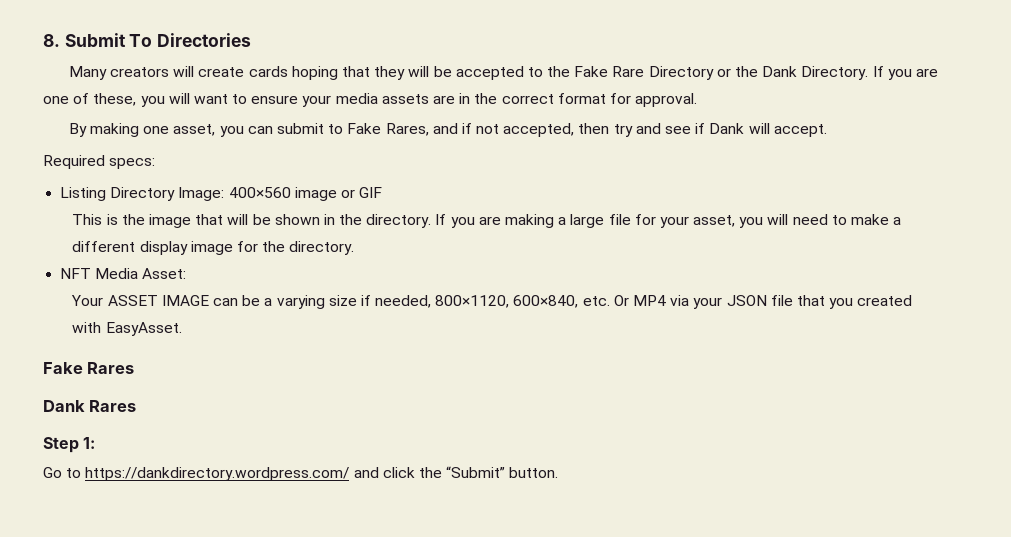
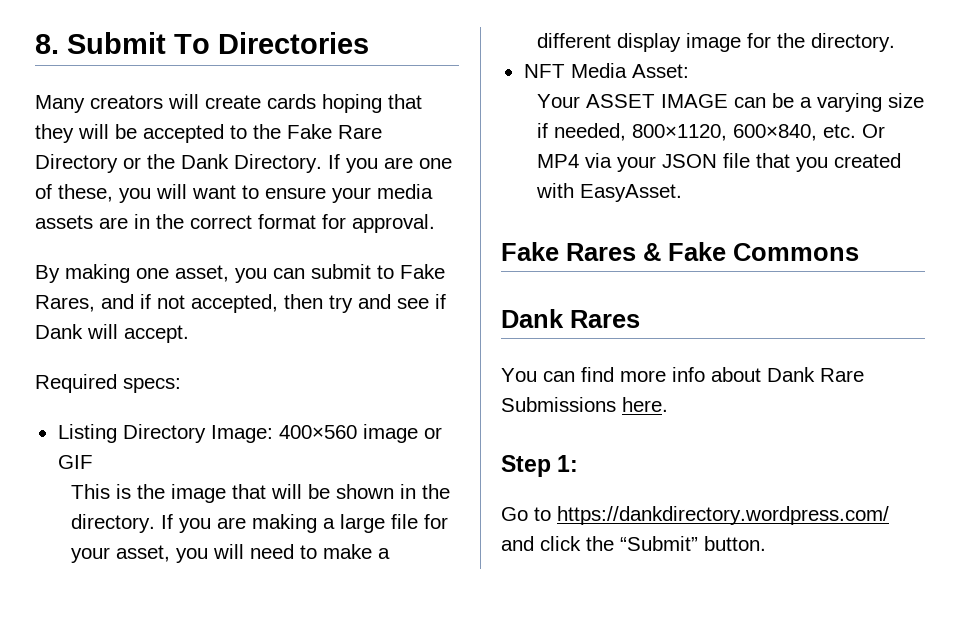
(135, 368) none -> [643,242,859,261] & Fake Commons
(137, 406) none -> [501,367,864,382] [501,397,668,412] // You can find more info about Dank Rare Submissions here.

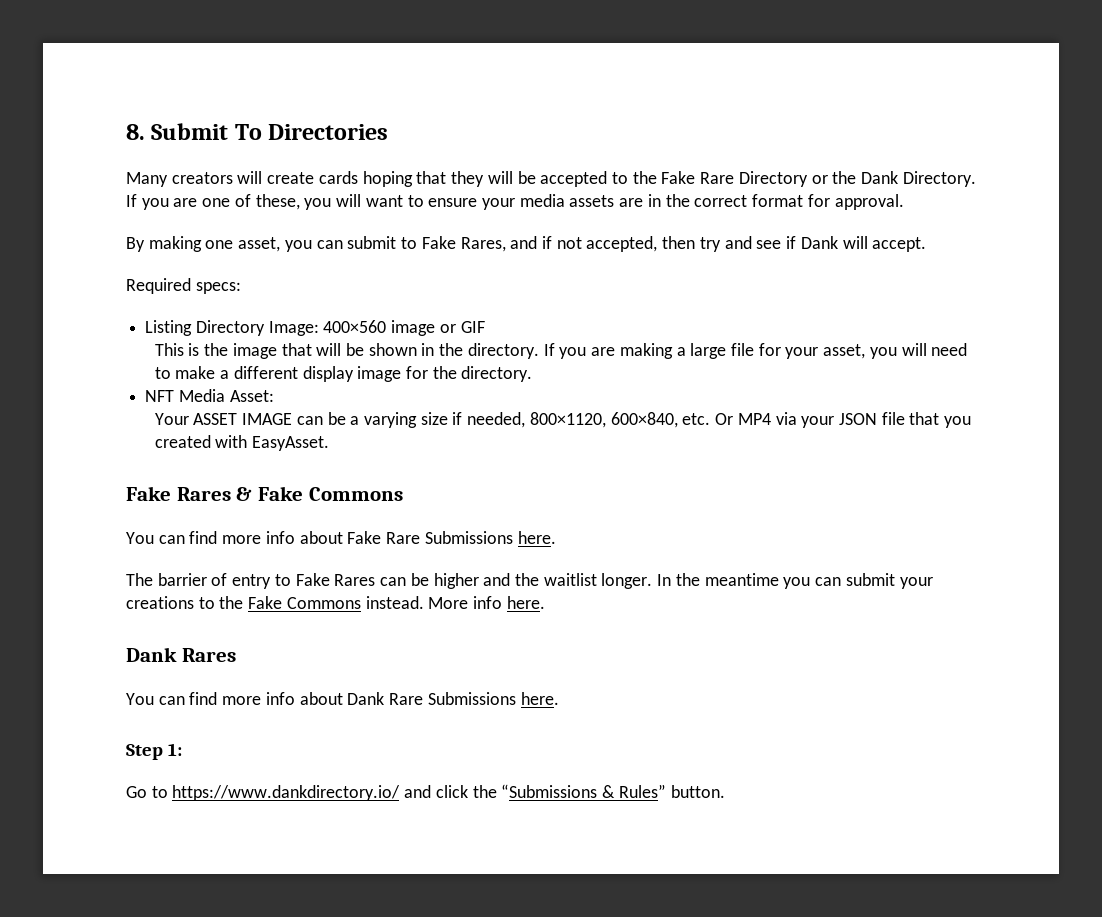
(859, 252) none -> [126,531,556,544] [126,573,933,589] [126,596,545,609] // You can find more info about Fake Rare Submissions here. // The barrier of entry to Fake Rares can be higher and the waitlist longer. In the meantime you can submit your creations to the Fake Commons instead. More info here.
[557,506,889,525] https://dankdirectory.wordpress.com/ -> [172,785,401,801] https://www.dankdirectory.io/
[620,536,698,551] “Submit” -> [501,784,666,798] “Submissions & Rules”

